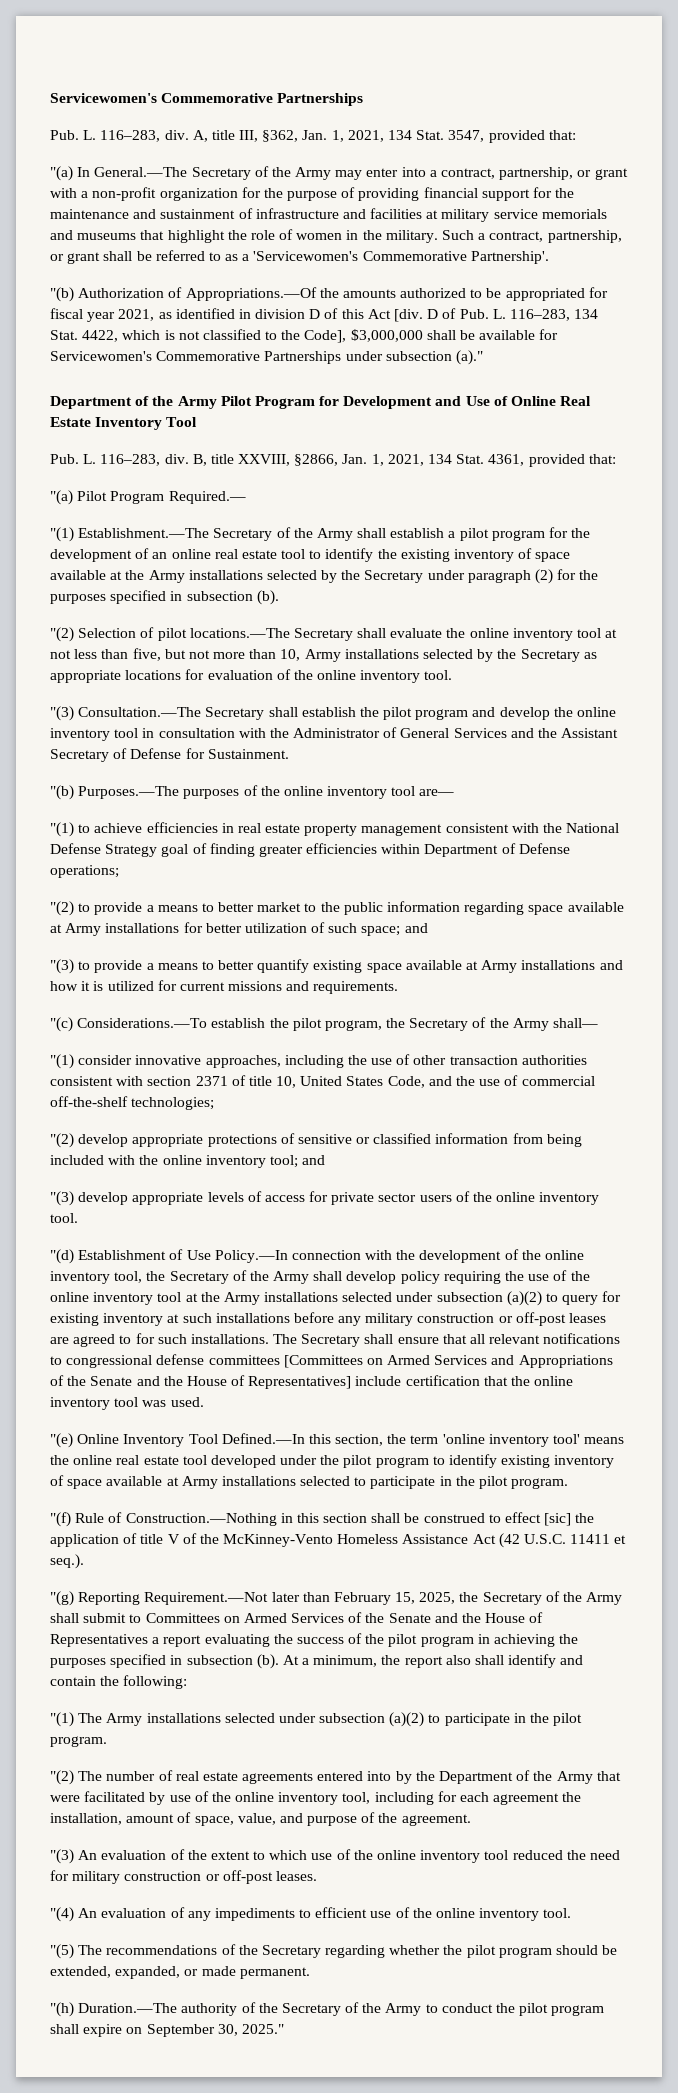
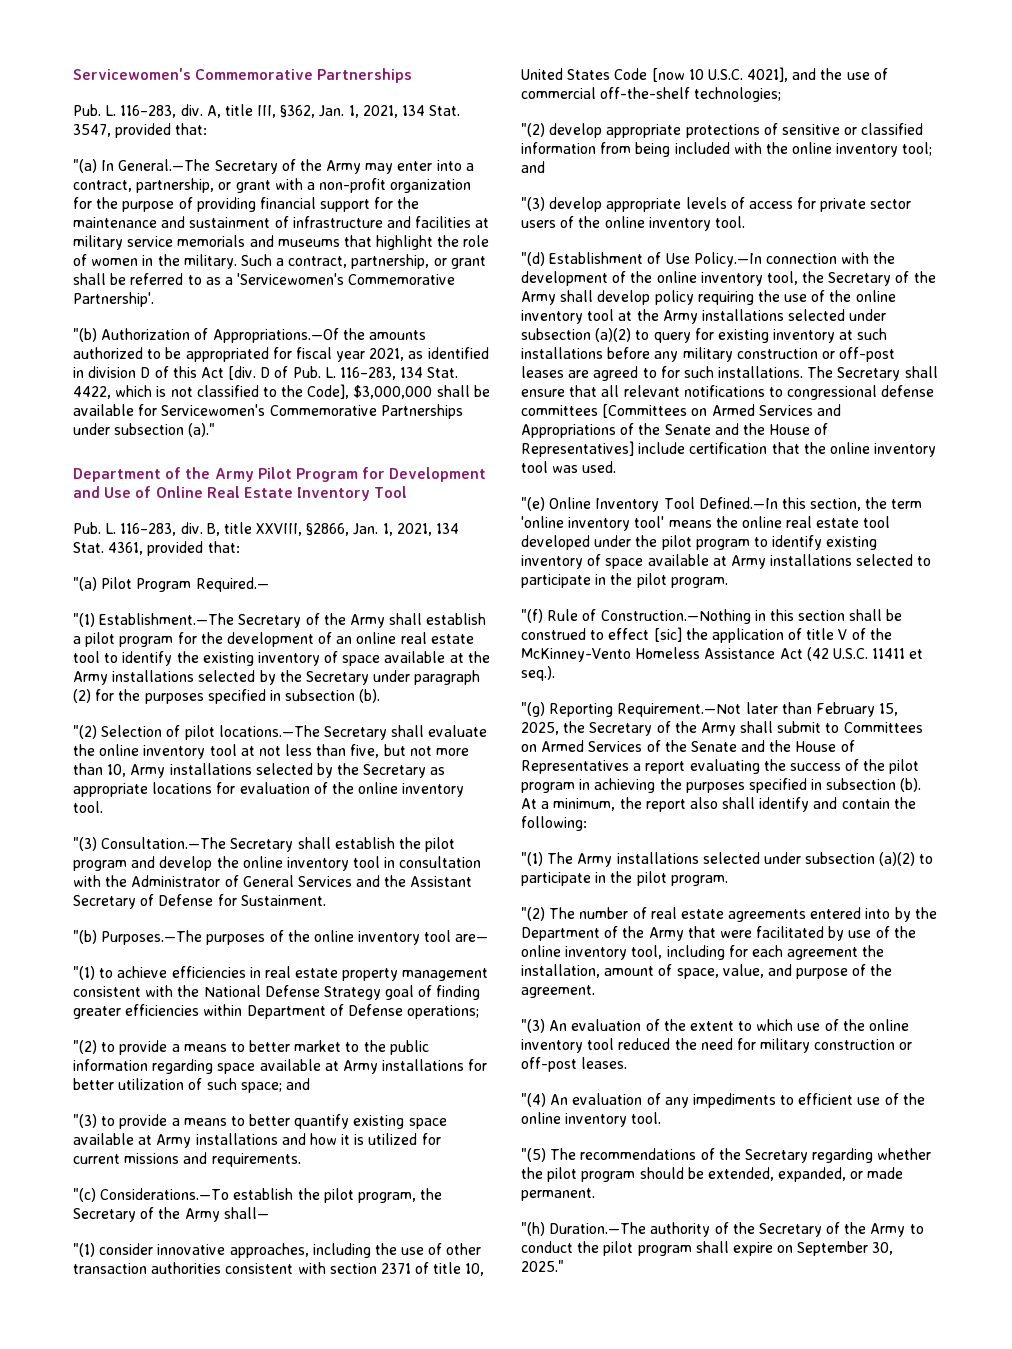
[387,1076,425,1088] Code, -> [614,67,789,82] Code [now 10 U.S.C. 4021],

